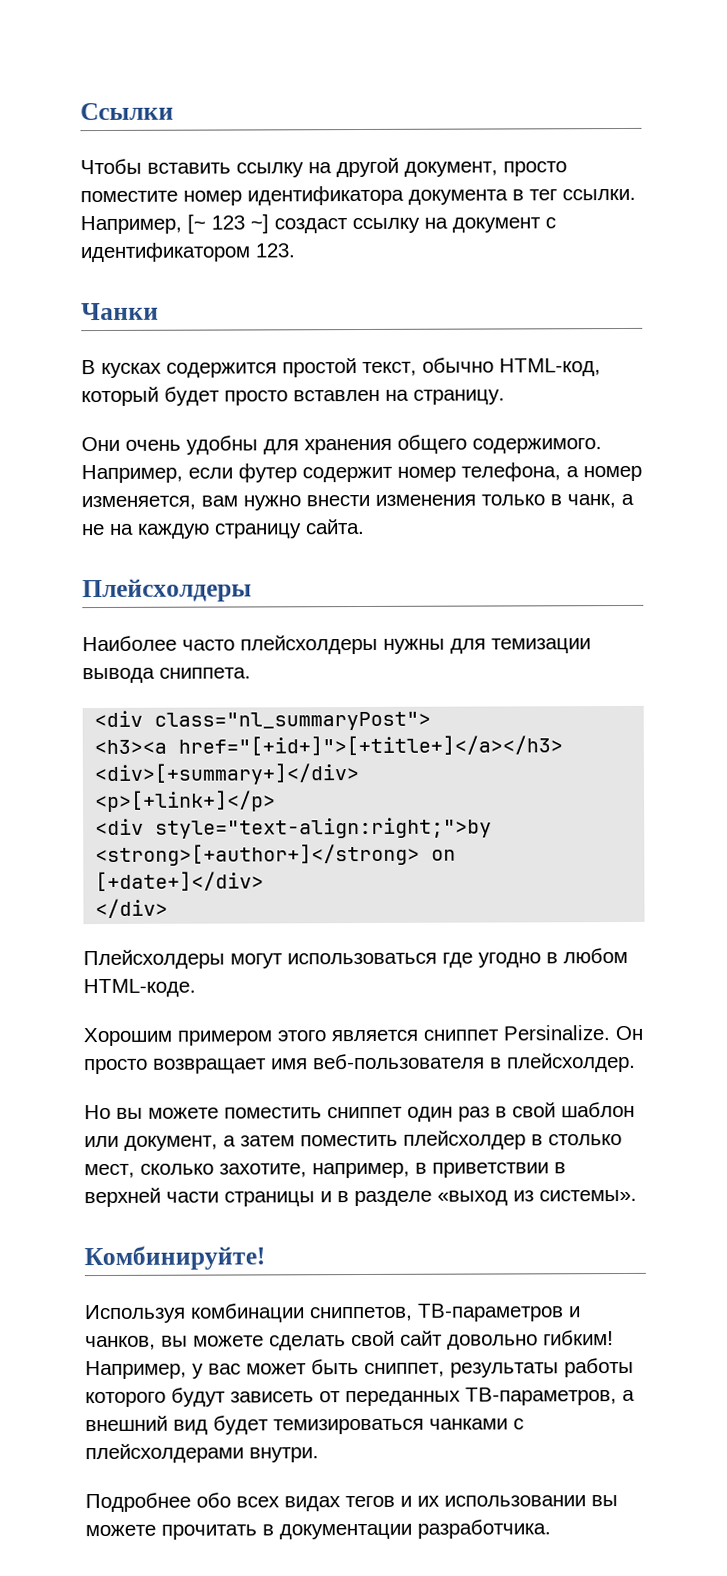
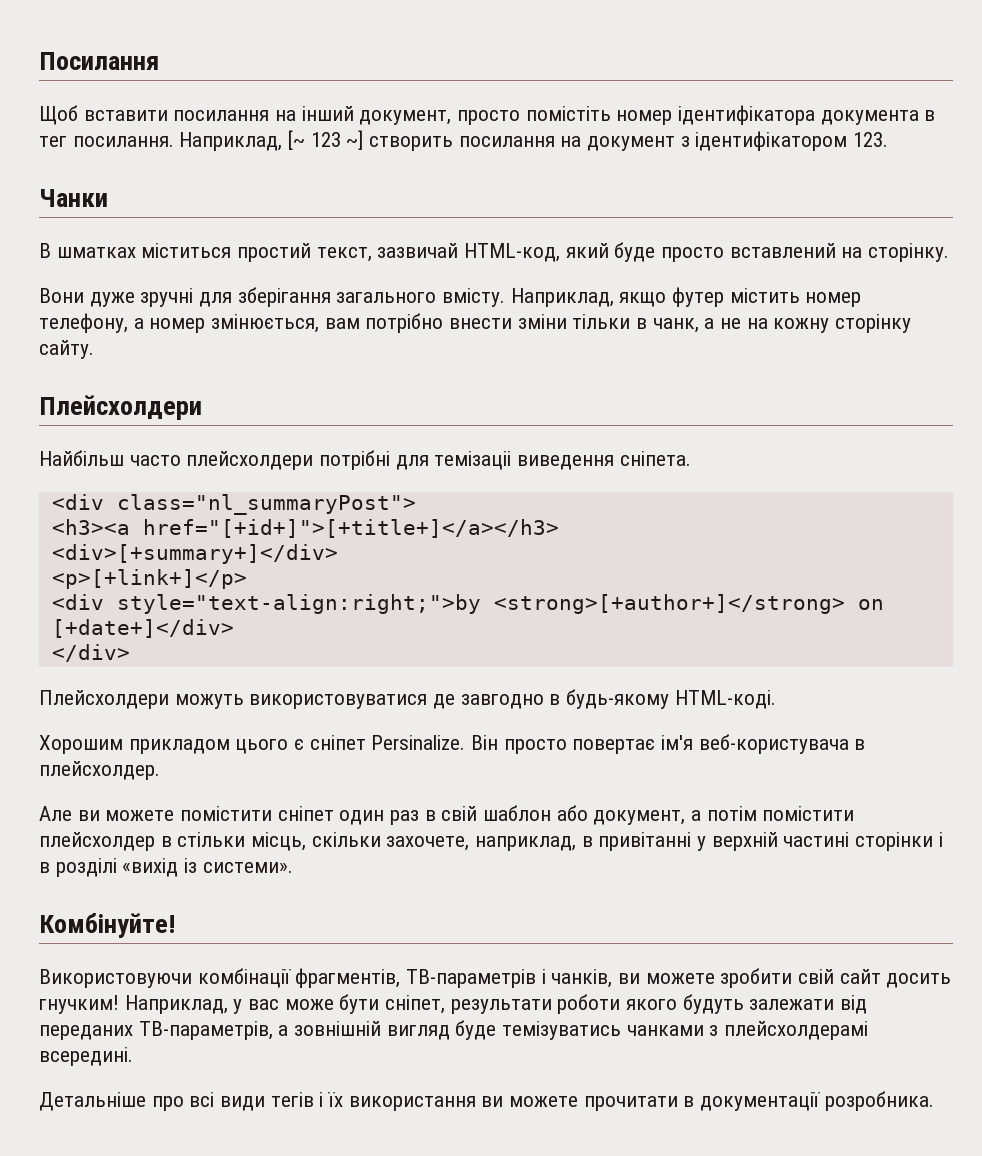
[80,102,174,121] [80,157,567,178] [80,185,404,206] Ссылки // Чтобы вставить ссылку на другой документ, просто поместите номер идентификатора -> [39,52,159,70] [39,105,816,125] Посилання // Щоб вставити посилання на інший документ, просто помістіть номер ідентифікатора
[562,188,636,201] [80,215,182,235] ссылки. Например, -> [72,132,283,151] посилання. Наприклад,
[274,217,556,234] [80,242,295,263] [81,302,159,321] [81,357,601,379] [81,386,505,407] [81,434,602,455] [81,462,642,484] [81,494,545,511] создаст ссылку на документ с идентификатором 123. // Чанки // В кусках содержится простой текст, обычно HTML-код, который будет просто вставлен на страницу. // Они очень удобны для хранения общего содержимого. Например, если футер содержит номер телефона, а номер изменяется, вам нужно внести изменения только -> [369,131,889,151] [39,189,108,207] [39,242,950,262] [39,287,862,307] [39,313,631,333] створить посилання на документ з ідентифікатором 123. // Чанки // В шматках міститься простий текст, зазвичай HTML-код, який буде просто вставлений на сторінку. // Вони дуже зручні для зберігання загального вмісту. Наприклад, якщо футер містить номер телефону, а номер змінюється, вам потрібно внести зміни тільки
[137,518,365,539] [82,578,252,603] [82,634,591,655] [82,667,251,684] каждую страницу сайта. // Плейсхолдеры // Наиболее часто плейсхолдеры нужны для темизации вывода сниппета. -> [773,314,912,333] [39,340,94,359] [39,395,202,420] [39,450,691,470] кожну сторінку сайту. // Плейсхолдери // Найбільш часто плейсхолдери потрібні для темізаціі виведення сніпета.
[83,947,628,970] [83,978,196,998] [83,1025,643,1047] [84,1052,636,1075] [84,1101,635,1122] [84,1130,622,1151] [84,1162,566,1179] [84,1187,637,1208] [84,1245,265,1271] [84,1303,581,1324] [85,1330,614,1351] [85,1357,634,1380] [85,1387,635,1408] [85,1415,524,1435] [85,1443,319,1464] [85,1492,618,1513] [85,1519,551,1540] Плейсхолдеры могут использоваться где угодно в любом HTML-коде. // Хорошим примером этого является сниппет Persinalize. Он просто возвращает имя веб-пользователя в плейсхолдер. // Но вы можете поместить сниппет один раз в свой шаблон или документ, а затем поместить плейсхолдер в столько мест, сколько захотите, например, в приветствии в верхней части страницы и в разделе «выход из системы». // Комбинируйте! // Используя комбинации сниппетов, ТВ-параметров и чанков, вы можете сделать свой сайт довольно гибким! Например, у вас может быть сниппет, результаты работы которого будут зависеть от переданных ТВ-параметров, а внешний вид будет темизироваться чанками с плейсхолдерами внутри. // Подробнее обо всех видах тегов и их использовании вы можете прочитать в документации разработчика. -> [39,689,776,709] [39,734,866,754] [39,761,160,780] [39,805,855,825] [39,832,943,851] [39,858,293,877] [39,913,175,938] [39,968,952,988] [39,994,868,1014] [39,1020,869,1040] [39,1047,133,1066] [39,1091,934,1111] Плейсхолдери можуть використовуватися де завгодно в будь-якому HTML-коді. // Хорошим прикладом цього є сніпет Persinalize. Він просто повертає ім'я веб-користувача в плейсхолдер. // Але ви можете помістити сніпет один раз в свій шаблон або документ, а потім помістити плейсхолдер в стільки місць, скільки захочете, наприклад, в привітанні у верхній частині сторінки і в розділі «вихід із системи». // Комбінуйте! // Використовуючи комбінації фрагментів, ТВ-параметрів і чанків, ви можете зробити свій сайт досить гнучким! Наприклад, у вас може бути сніпет, результати роботи якого будуть залежати від переданих ТВ-параметрів, а зовнішній вигляд буде темізуватись чанками з плейсхолдерамі всередині. // Детальніше про всі види тегів і їх використання ви можете прочитати в документації розробника.

